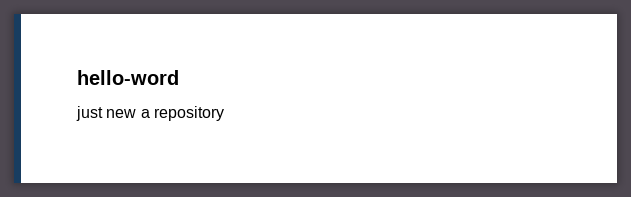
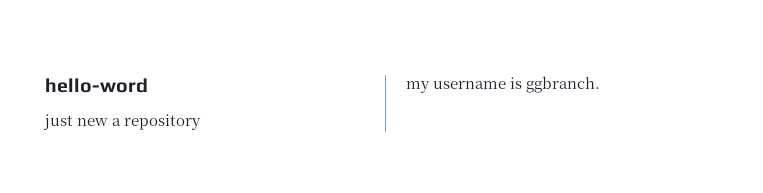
(224, 113) none -> [406,76,601,93] // my username is ggbranch.

